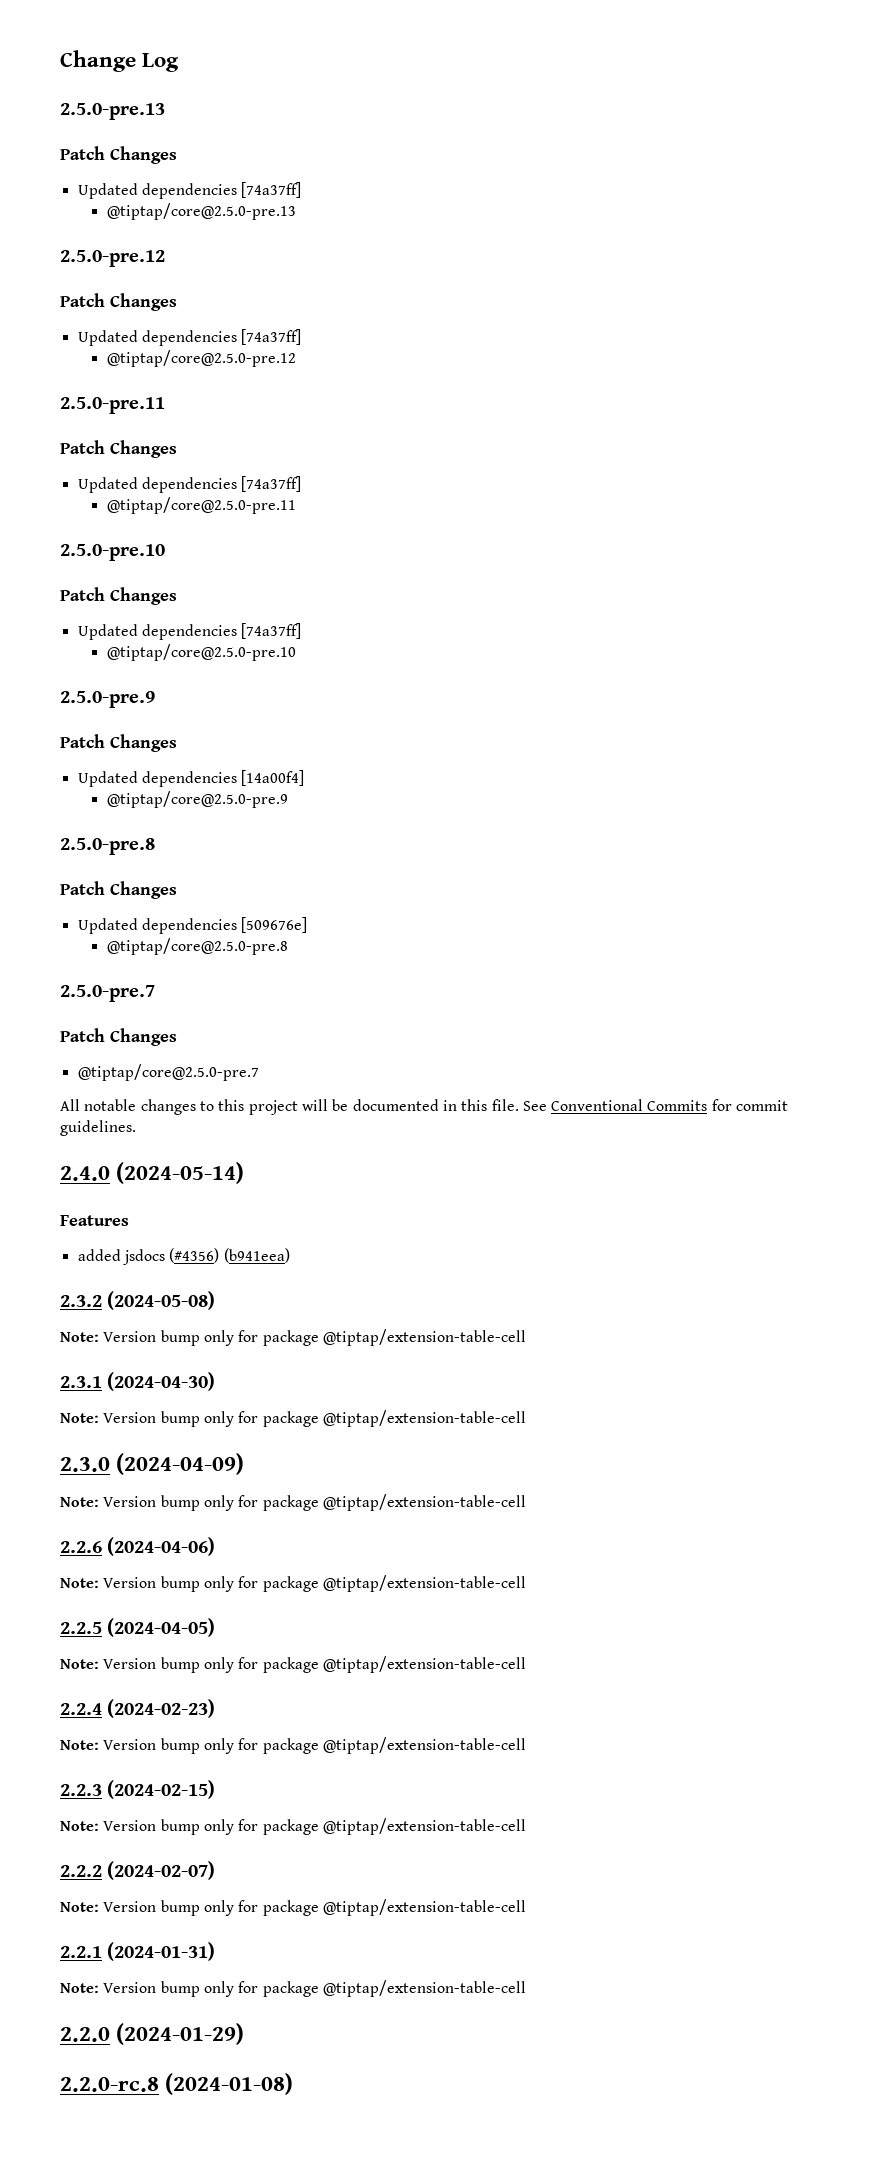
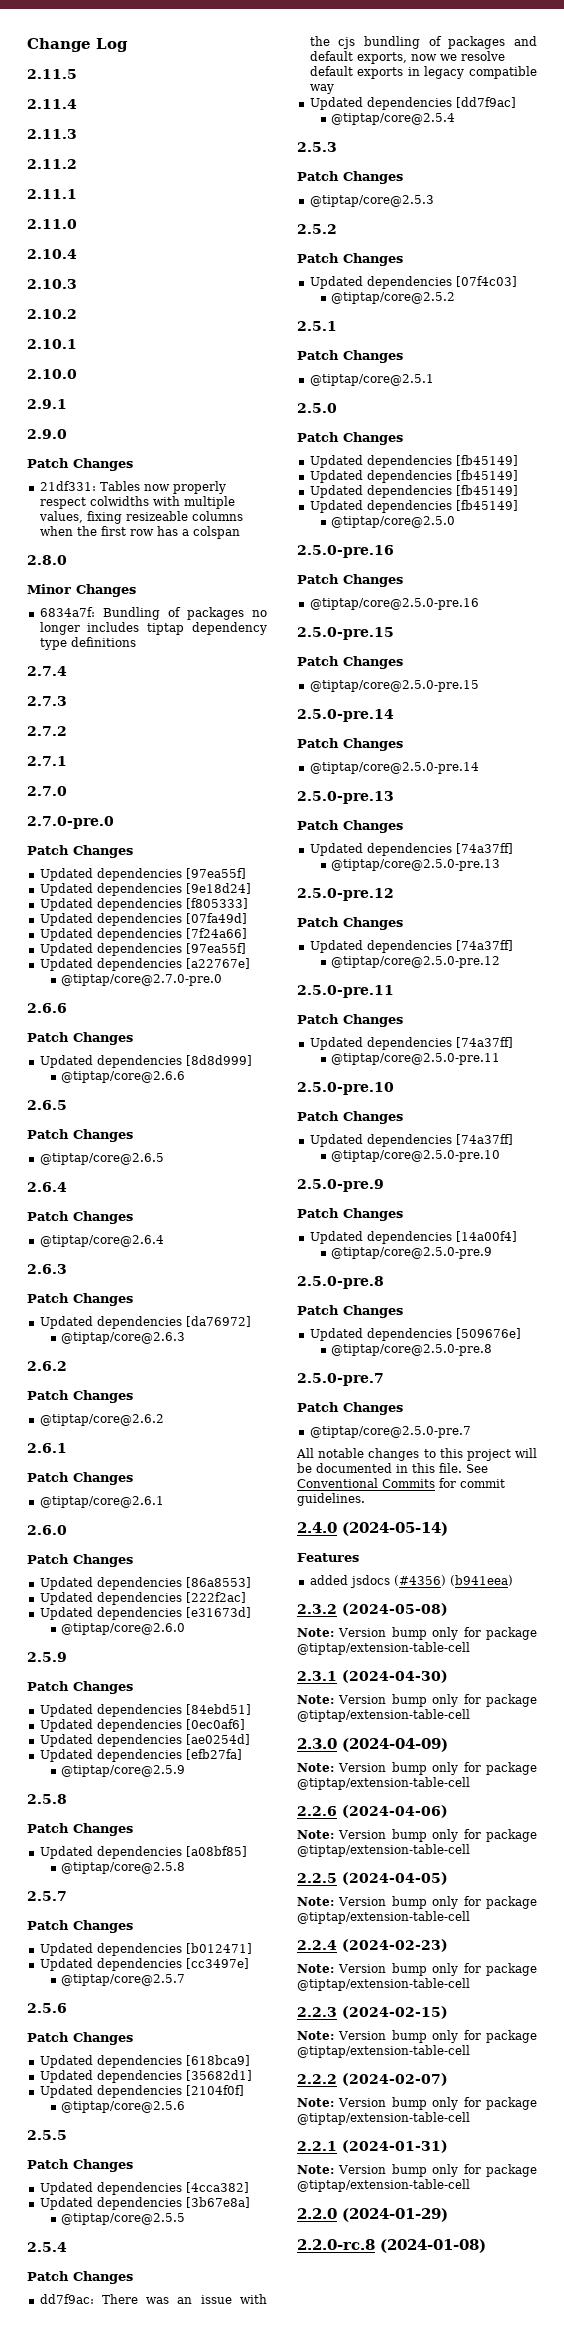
(180, 62) none -> [27,69,77,79] [27,99,77,109] [27,129,77,139] [27,159,77,169] [27,189,77,199] [27,219,77,229] [27,249,77,259] [27,279,77,289] [27,309,77,319] [27,339,77,349] [27,369,77,379] [27,399,67,409] [27,429,67,439] [27,458,133,471] [39,481,226,494] [39,496,235,509] [38,511,243,524] [39,526,240,539] [27,555,67,565] [27,584,136,597] [39,607,267,620] [39,622,267,635] [39,637,136,650] [27,666,67,676] [27,696,67,706] [27,726,67,736] [27,756,67,766] [27,786,67,796] [27,816,114,829] [27,845,133,858] [39,868,246,881] [39,883,251,896] [39,898,248,911] [39,913,247,926] [39,928,247,941] [39,943,246,956] [39,958,250,971] [61,974,223,986] [27,1003,67,1013] [27,1032,133,1045] [39,1055,252,1068] [61,1071,186,1083] [27,1100,67,1110] [27,1129,133,1142] [39,1153,164,1165] [27,1182,67,1192] [27,1211,133,1224] [39,1235,164,1247] [27,1264,67,1274] [27,1293,133,1306] [39,1316,251,1329] [61,1332,186,1344] [27,1361,67,1371] [27,1390,133,1403] [39,1414,164,1426] [27,1443,67,1453] [27,1472,133,1485] [39,1496,164,1508] [27,1525,67,1535] [27,1554,133,1567] [39,1577,251,1590] [39,1592,246,1605] [39,1607,251,1620] [61,1623,186,1635] [27,1652,67,1662] [27,1681,133,1694] [39,1704,251,1717] [39,1719,245,1732] [39,1734,250,1747] [39,1749,242,1762] [61,1765,186,1777] [27,1794,67,1804] [27,1823,133,1836] [39,1846,247,1859] [61,1862,186,1874] [27,1891,67,1901] [27,1920,133,1933] [39,1943,252,1956] [39,1958,249,1971] [61,1974,186,1986] [27,2003,67,2013] [27,2032,133,2045] [39,2055,250,2068] [39,2070,252,2083] [39,2085,244,2098] [61,2101,186,2113] [27,2130,67,2140] [27,2159,133,2172] [39,2182,249,2195] [39,2197,250,2210] [61,2213,186,2225] [27,2242,67,2252] [27,2271,133,2284] [39,2294,267,2304] [309,36,537,49] [309,51,505,64] [309,66,537,79] [309,84,334,94] [309,97,516,110] [331,113,456,125] [297,142,337,152] [297,171,403,184] [309,195,434,207] [297,224,337,234] [297,253,403,266] [309,276,517,289] [331,292,456,304] [297,321,337,331] [297,350,403,363] [309,374,434,386] [297,403,337,413] [297,432,403,445] [309,455,518,468] [309,470,518,483] [309,485,518,498] [309,500,518,513] [331,516,456,528] [297,545,394,558] [297,574,403,587] [309,598,479,610] [297,627,394,640] [297,656,403,669] [309,680,479,692] [297,709,394,722] [297,738,403,751] [309,762,479,774] // 2.11.5 // 2.11.4 // 2.11.3 // 2.11.2 // 2.11.1 // 2.11.0 // 2.10.4 // 2.10.3 // 2.10.2 // 2.10.1 // 2.10.0 // 2.9.1 // 2.9.0 // Patch Changes // 21df331: Tables now properly respect colwidths with multiple values, fixing resizeable columns when the first row has a colspan // 2.8.0 // Minor Changes // 6834a7f: Bundling of packages no longer includes tiptap dependency type definitions // 2.7.4 // 2.7.3 // 2.7.2 // 2.7.1 // 2.7.0 // 2.7.0-pre.0 // Patch Changes // Updated dependencies [97ea55f] // Updated dependencies [9e18d24] // Updated dependencies [f805333] // Updated dependencies [07fa49d] // Updated dependencies [7f24a66] // Updated dependencies [97ea55f] // Updated dependencies [a22767e] // @tiptap/core@2.7.0-pre.0 // 2.6.6 // Patch Changes // Updated dependencies [8d8d999] // @tiptap/core@2.6.6 // 2.6.5 // Patch Changes // @tiptap/core@2.6.5 // 2.6.4 // Patch Changes // @tiptap/core@2.6.4 // 2.6.3 // Patch Changes // Updated dependencies [da76972] // @tiptap/core@2.6.3 // 2.6.2 // Patch Changes // @tiptap/core@2.6.2 // 2.6.1 // Patch Changes // @tiptap/core@2.6.1 // 2.6.0 // Patch Changes // Updated dependencies [86a8553] // Updated dependencies [222f2ac] // Updated dependencies [e31673d] // @tiptap/core@2.6.0 // 2.5.9 // Patch Changes // Updated dependencies [84ebd51] // Updated dependencies [0ec0af6] // Updated dependencies [ae0254d] // Updated dependencies [efb27fa] // @tiptap/core@2.5.9 // 2.5.8 // Patch Changes // Updated dependencies [a08bf85] // @tiptap/core@2.5.8 // 2.5.7 // Patch Changes // Updated dependencies [b012471] // Updated dependencies [cc3497e] // @tiptap/core@2.5.7 // 2.5.6 // Patch Changes // Updated dependencies [618bca9] // Updated dependencies [35682d1] // Updated dependencies [2104f0f] // @tiptap/core@2.5.6 // 2.5.5 // Patch Changes // Updated dependencies [4cca382] // Updated dependencies [3b67e8a] // @tiptap/core@2.5.5 // 2.5.4 // Patch Changes // dd7f9ac: There was an issue with the cjs bundling of packages and default exports, now we resolve default exports in legacy compatible way // Updated dependencies [dd7f9ac] // @tiptap/core@2.5.4 // 2.5.3 // Patch Changes // @tiptap/core@2.5.3 // 2.5.2 // Patch Changes // Updated dependencies [07f4c03] // @tiptap/core@2.5.2 // 2.5.1 // Patch Changes // @tiptap/core@2.5.1 // 2.5.0 // Patch Changes // Updated dependencies [fb45149] // Updated dependencies [fb45149] // Updated dependencies [fb45149] // Updated dependencies [fb45149] // @tiptap/core@2.5.0 // 2.5.0-pre.16 // Patch Changes // @tiptap/core@2.5.0-pre.16 // 2.5.0-pre.15 // Patch Changes // @tiptap/core@2.5.0-pre.15 // 2.5.0-pre.14 // Patch Changes // @tiptap/core@2.5.0-pre.14

